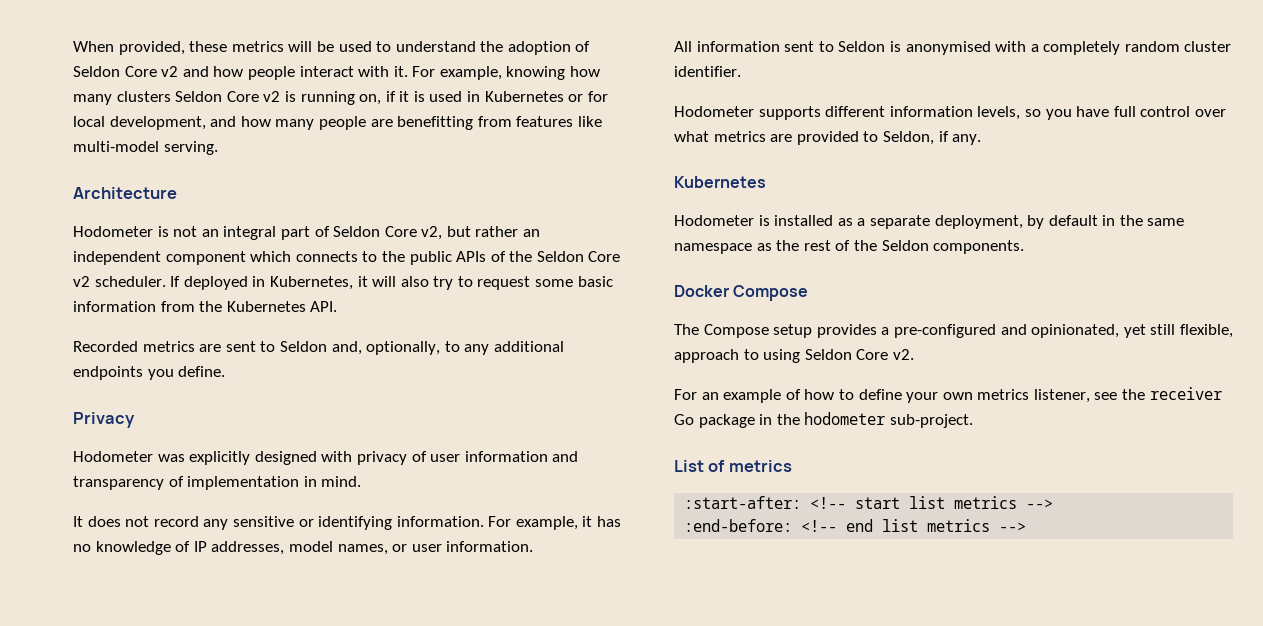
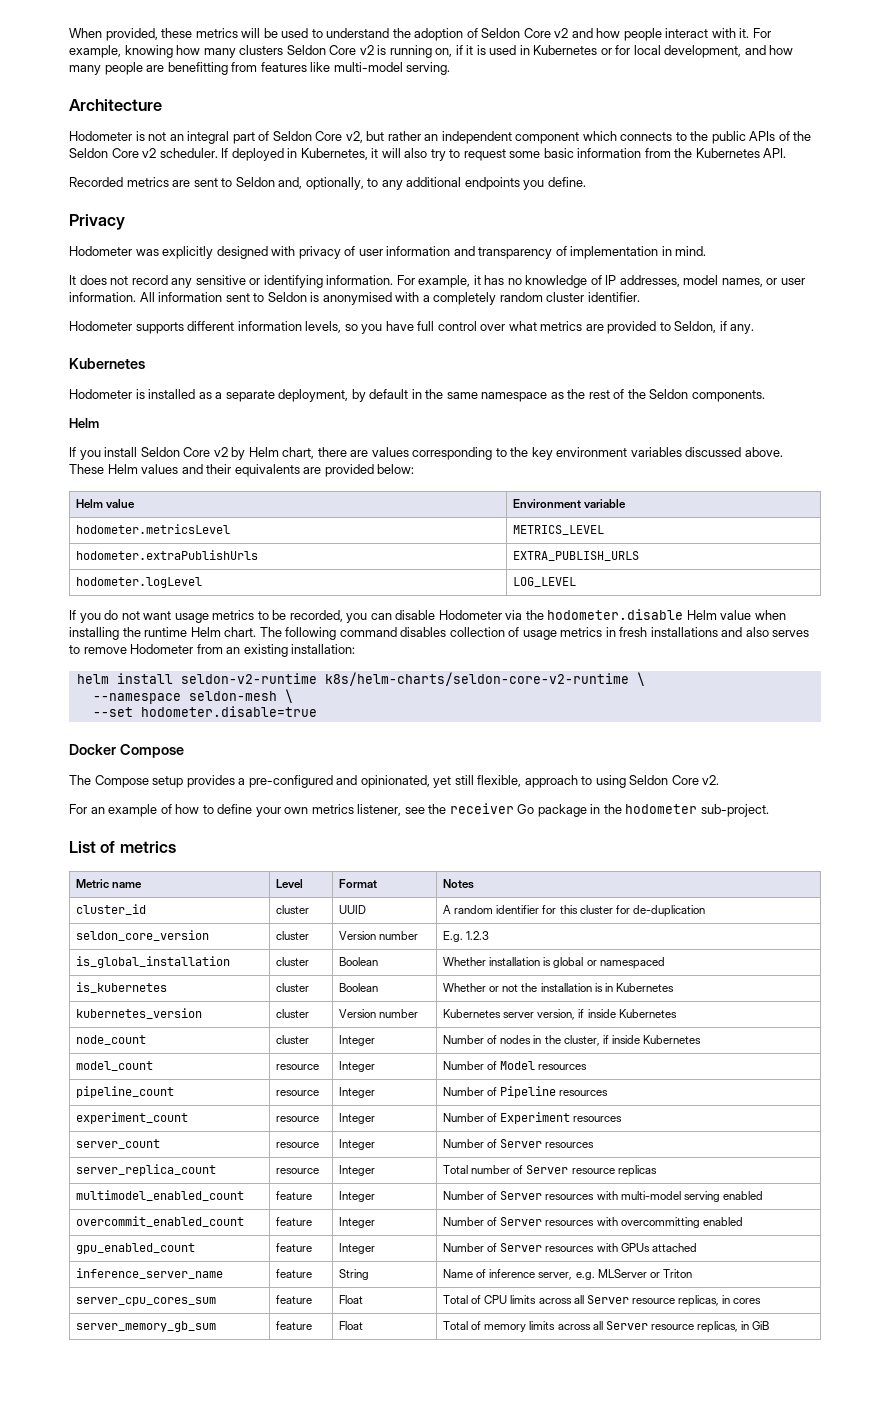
(534, 546) // -> (136, 297) none
(1025, 247) none -> [69,418,99,428] [69,447,783,460] [69,464,415,477] [76,499,136,508] [513,499,627,508] [76,524,231,534] [513,525,605,535] [76,550,259,560] [513,551,640,561] [76,577,203,588] [513,577,577,587] [69,609,786,623] [69,627,810,640] [69,644,356,657] [76,672,645,686] [92,689,293,704] [92,706,317,717] // Helm // If you install Seldon Core v2 by Helm chart, there are values corresponding to the key environment variables discussed above. These Helm values and their equivalents are provided below: // Helm value | Environment variable // hodometer.metricsLevel | METRICS_LEVEL // hodometer.extraPublishUrls | EXTRA_PUBLISH_URLS // hodometer.logLevel | LOG_LEVEL // If you do not want usage metrics to be recorded, you can disable Hodometer via the hodometer.disable Helm value when installing the runtime Helm chart. The following command disables collection of usage metrics in fresh installations and also serves to remove Hodometer from an existing installation: // helm install seldon-v2-runtime k8s/helm-charts/seldon-core-v2-runtime \ // --namespace seldon-mesh \ // --set hodometer.disable=true
[684,496,1054,509] [684,519,1027,532] // :start-after: <!-- start list metrics --> // :end-before: <!-- end list metrics --> -> [76,879,143,888] [276,879,304,888] [339,879,378,888] [443,879,475,889] [76,904,147,915] [276,905,310,914] [339,905,367,914] [443,905,705,917] [76,930,210,941] [276,931,310,940] [339,931,419,940] [443,931,490,942] [76,956,231,968] [276,957,310,966] [339,957,379,966] [443,957,665,969] [76,982,168,993] [276,983,310,992] [339,983,379,992] [443,983,674,992] [76,1008,203,1019] [276,1009,310,1018] [339,1009,419,1018] [443,1009,677,1020] [76,1035,147,1045] [276,1035,310,1044] [339,1035,376,1046] [443,1035,701,1046] [76,1061,154,1071] [276,1064,320,1070] [339,1061,376,1072] [443,1061,588,1070] [76,1086,175,1098] [276,1090,320,1096] [339,1087,376,1098] [443,1086,609,1098] [76,1112,189,1124] [276,1116,320,1122] [339,1113,376,1124] [443,1112,623,1124] [76,1139,161,1149] [276,1142,320,1148] [339,1139,376,1150] [443,1139,595,1148] [76,1164,217,1176] [276,1168,320,1174] [339,1165,376,1176] [443,1165,657,1177] [76,1190,245,1201] [276,1191,313,1200] [339,1191,376,1202] [443,1191,763,1202] [76,1216,245,1227] [276,1217,313,1226] [339,1217,376,1228] [443,1217,743,1228] [76,1243,196,1254] [276,1243,313,1252] [339,1243,376,1254] [443,1243,697,1252] [76,1268,224,1279] [276,1269,313,1278] [339,1269,370,1280] [443,1269,692,1280] [76,1297,217,1306] [276,1295,313,1304] [339,1295,364,1304] [443,1295,762,1307] [76,1321,217,1332] [276,1321,313,1330] [339,1321,364,1330] [443,1321,770,1333] // Metric name | Level | Format | Notes // cluster_id | cluster | UUID | A random identifier for this cluster for de-duplication // seldon_core_version | cluster | Version number | E.g. 1.2.3 // is_global_installation | cluster | Boolean | Whether installation is global or namespaced // is_kubernetes | cluster | Boolean | Whether or not the installation is in Kubernetes // kubernetes_version | cluster | Version number | Kubernetes server version, if inside Kubernetes // node_count | cluster | Integer | Number of nodes in the cluster, if inside Kubernetes // model_count | resource | Integer | Number of Model resources // pipeline_count | resource | Integer | Number of Pipeline resources // experiment_count | resource | Integer | Number of Experiment resources // server_count | resource | Integer | Number of Server resources // server_replica_count | resource | Integer | Total number of Server resource replicas // multimodel_enabled_count | feature | Integer | Number of Server resources with multi-model serving enabled // overcommit_enabled_count | feature | Integer | Number of Server resources with overcommitting enabled // gpu_enabled_count | feature | Integer | Number of Server resources with GPUs attached // inference_server_name | feature | String | Name of inference server, e.g. MLServer or Triton // server_cpu_cores_sum | feature | Float | Total of CPU limits across all Server resource replicas, in cores // server_memory_gb_sum | feature | Float | Total of memory limits across all Server resource replicas, in GiB

